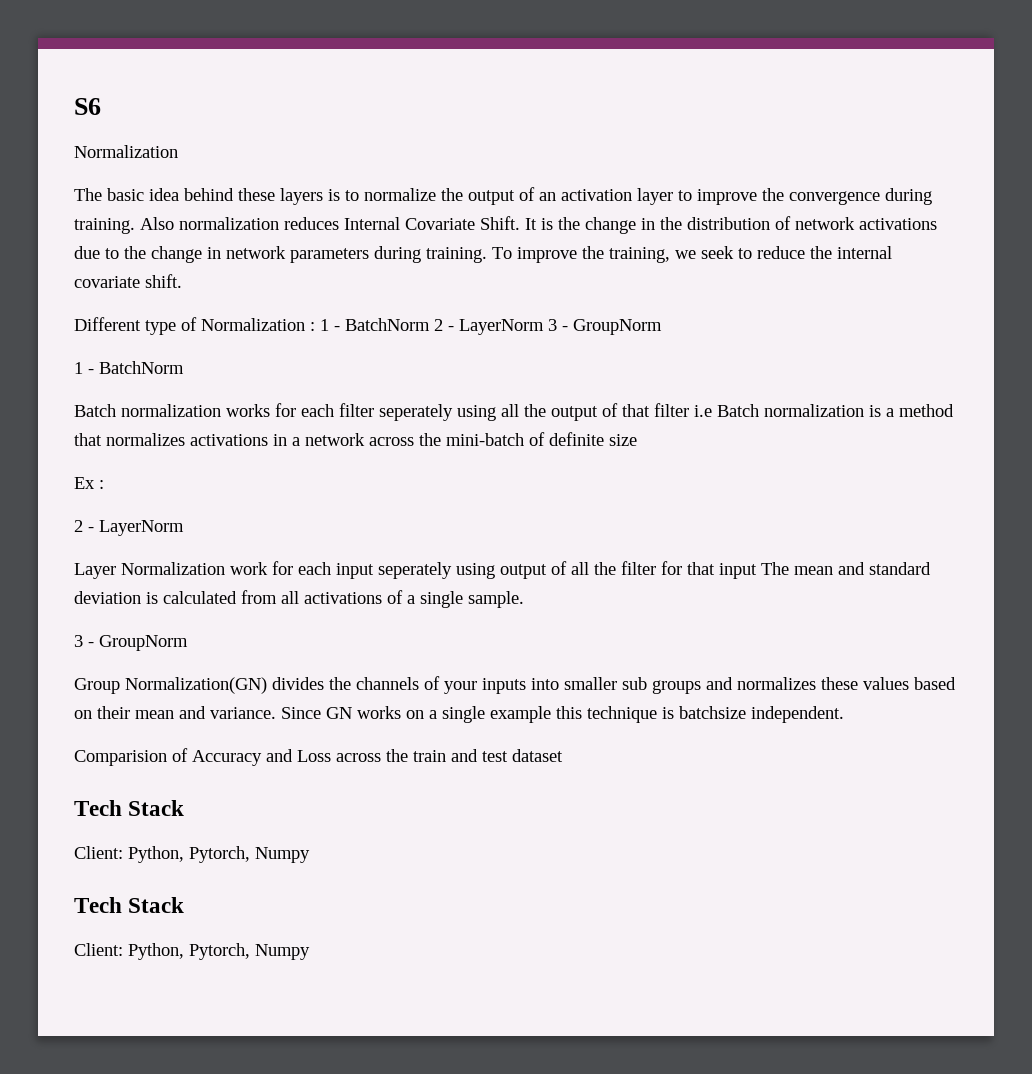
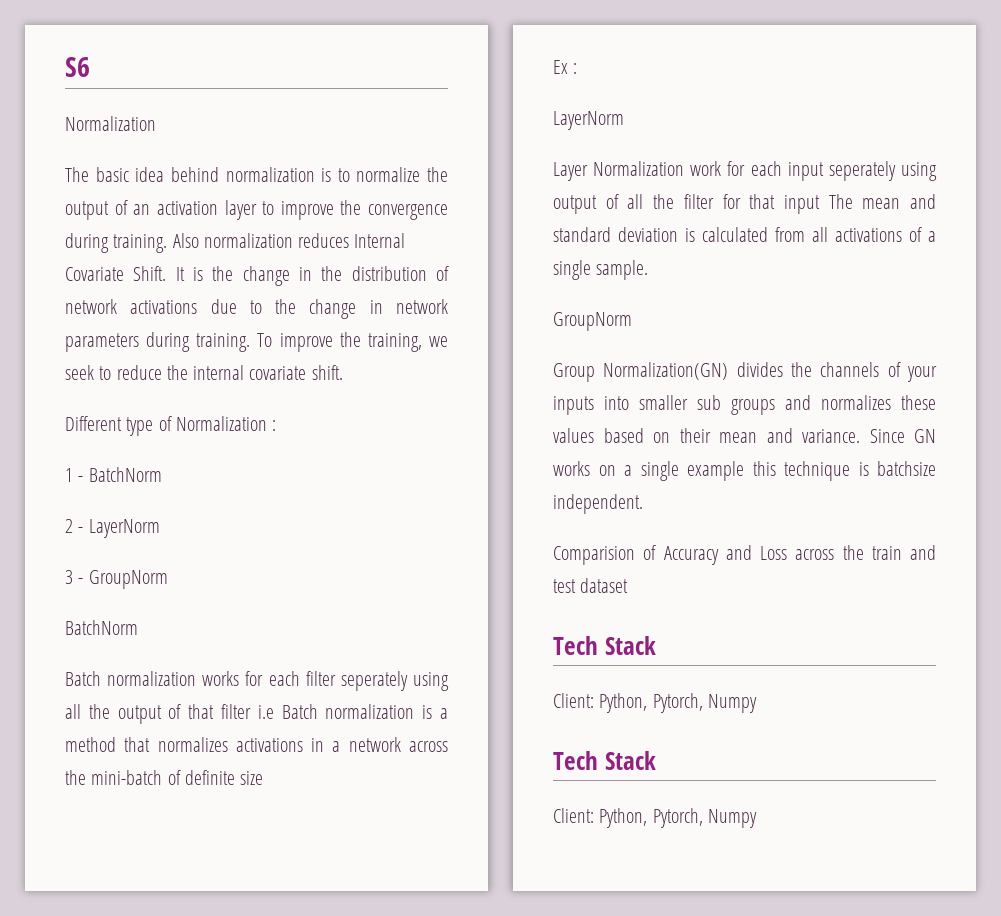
[238,188,323,205] these layers -> [225,167,315,182] normalization
[320,318,662,335] [74,362,94,374] 1 - BatchNorm 2 - LayerNorm 3 - GroupNorm // 1 - -> [65,467,162,482] [65,519,160,538] [65,570,168,589] // 1 - BatchNorm // 2 - LayerNorm // 3 - GroupNorm //
[74,520,94,532] 2 - -> (578, 68) none
[74,635,94,647] 3 - -> (649, 270) none

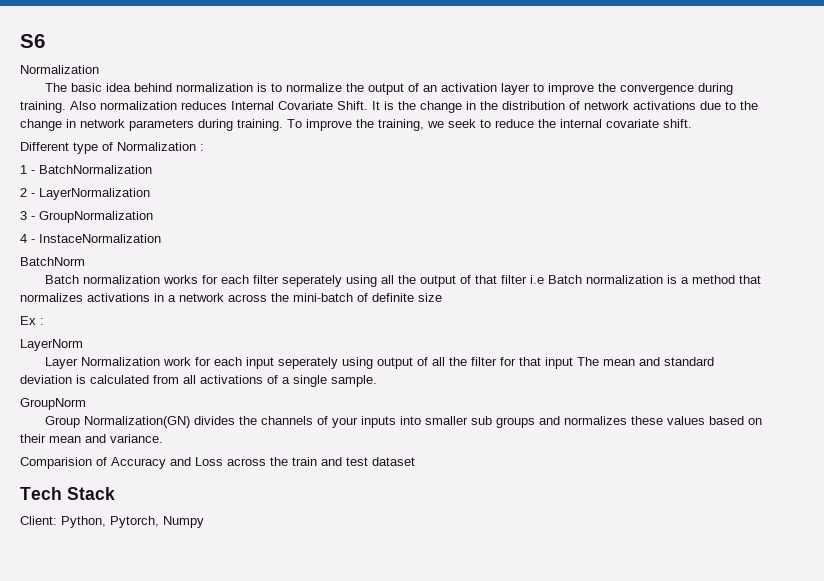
[88,467,162,482] BatchNorm -> [39,165,152,174] BatchNormalization
[88,519,160,538] LayerNorm -> [39,188,150,200] LayerNormalization
[88,570,168,589] GroupNorm -> [39,211,153,223] [20,234,161,243] GroupNormalization // 4 - InstaceNormalization
[869,429,936,443] [553,461,936,481] [553,494,643,514] Since GN works on a single example this technique is batchsize independent. -> (163, 438) none
[553,751,656,770] [553,808,757,828] // Tech Stack // Client: Python, Pytorch, Numpy -> (204, 522) none

